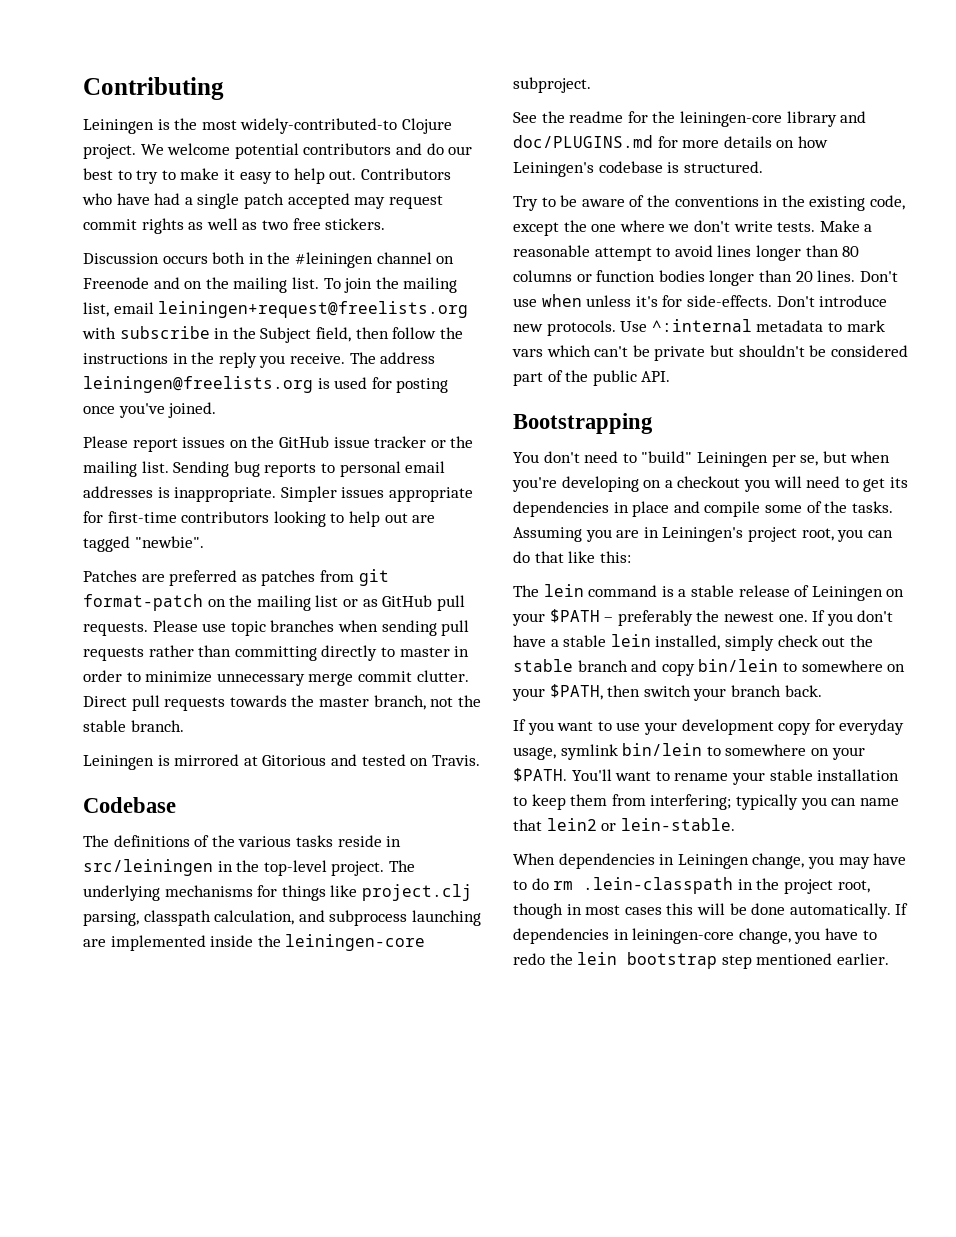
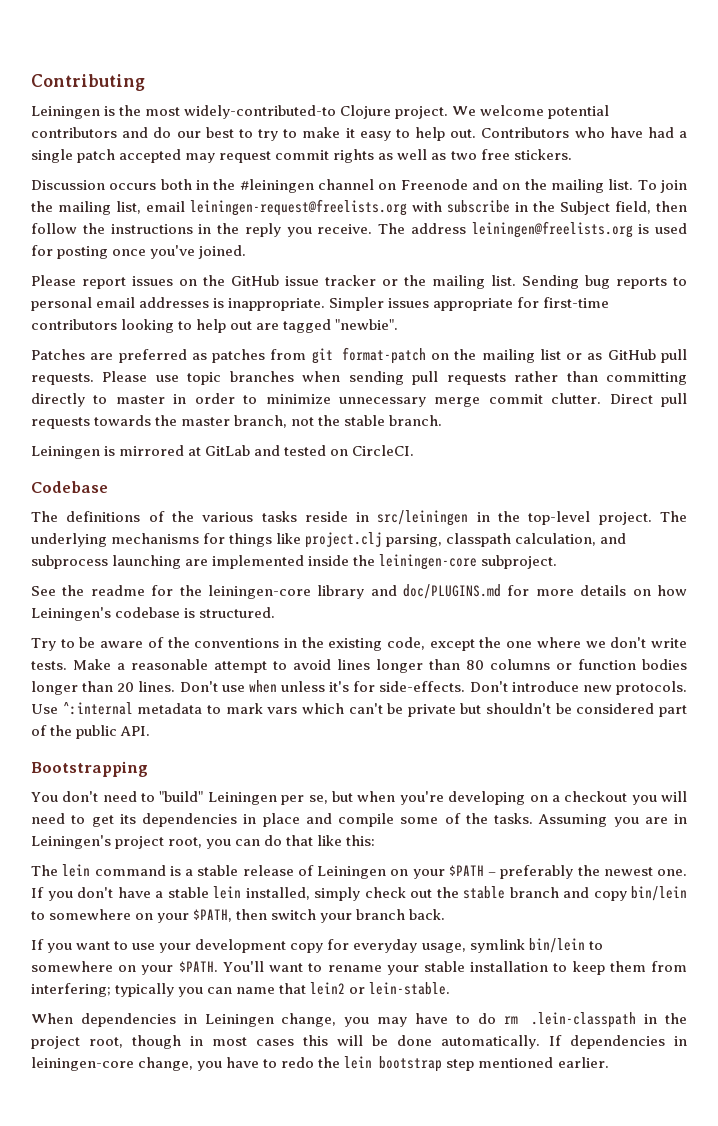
[158,301,469,318] leiningen+request@freelists.org -> [190,199,407,216] leiningen-request@freelists.org
[262,755,327,766] Gitorious -> [205,445,251,456] GitLab
[431,755,480,766] Travis. -> [352,445,415,456] CircleCI.

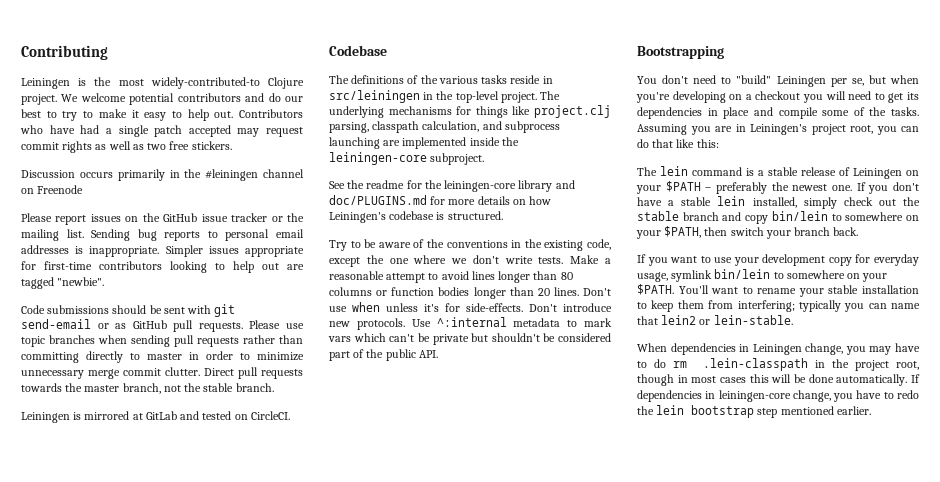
[160,179,192,190] both -> [117,169,165,181] primarily
[472,179,688,193] [31,199,687,216] [31,221,687,238] [31,245,247,259] and on the mailing list. To join the mailing list, email leiningen-request@freelists.org with subscribe in the Subject field, then follow the instructions in the reply you receive. The address leiningen@freelists.org is used for posting once you've joined. -> (84, 189) none
[31,347,561,364] Patches are preferred as patches from git format-patch on the mailing list -> [21,304,236,317] [21,319,91,329] Code submissions should be sent with git send-email

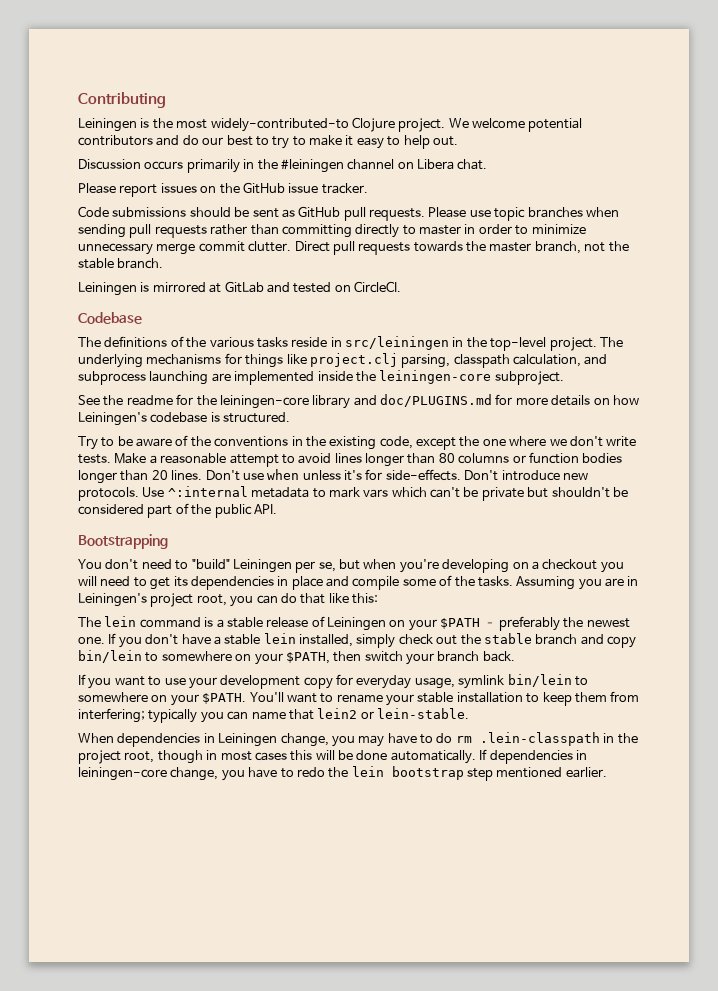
[239,109,303,118] [20,125,303,137] [21,141,232,153] Contributors who have had a single patch accepted may request commit rights as well as two free stickers. -> (458, 141) none
[37,185,84,194] Freenode -> [417,159,488,170] Libera chat.
[231,213,304,222] [21,229,305,241] [21,245,304,257] [21,261,304,273] [21,277,105,289] tracker or the mailing list. Sending bug reports to personal email addresses is inappropriate. Simpler issues appropriate for first-time contributors looking to help out are tagged "newbie". -> [321,183,368,194] tracker.
[187,304,236,317] [21,319,109,329] with git send-email or -> (279, 213) none

